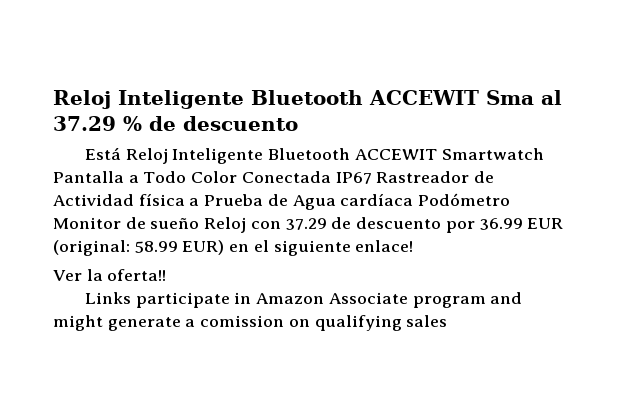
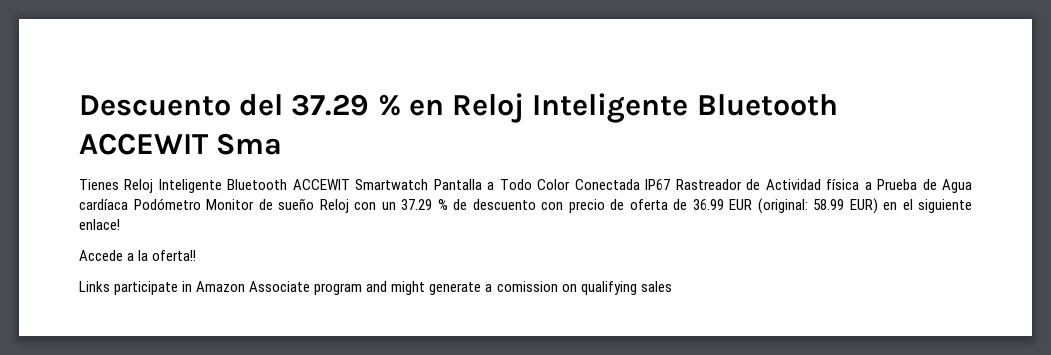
(53, 99) none -> [79,94,444,116] Descuento del 37.29 % en
[541,90,562,105] [53,116,298,131] [84,147,121,160] al 37.29 % de descuento // Está -> [79,179,119,190] // Tienes
[285,217,475,233] 37.29 de descuento por -> [381,199,687,213] un 37.29 % de descuento con precio de oferta de
[53,270,82,281] Ver -> [79,250,135,261] Accede a

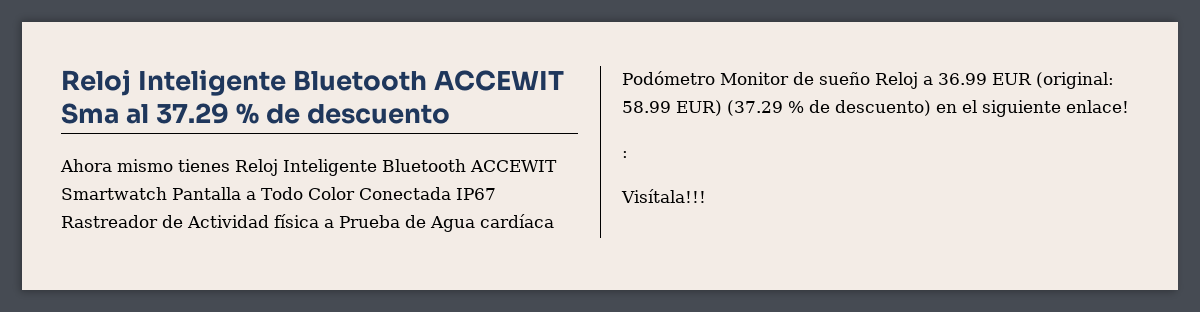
[79,94,444,116] Descuento del 37.29 % en -> (61, 82) none
[79,179,119,190] // Tienes -> [126,103,451,124] [60,159,230,172] al 37.29 % de descuento // Ahora mismo tienes
[354,199,687,213] con un 37.29 % de descuento con precio de oferta de -> [923,76,933,85] a
(878, 206) none -> [727,100,931,116] (37.29 % de descuento)
[79,250,197,261] [79,281,672,295] Accede a la oferta!! // Links participate in Amazon Associate program and might generate a comission on qualifying sales -> [622,151,628,158] [621,189,706,203] : // Visítala!!!

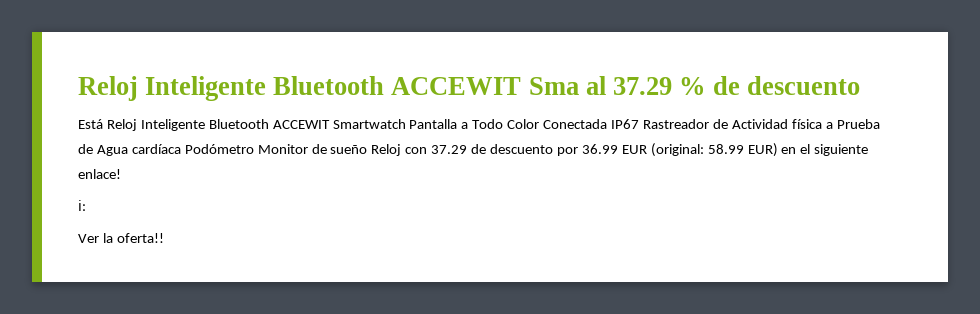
[60,159,230,172] Ahora mismo tienes -> [78,119,103,129] Está
[923,76,933,85] a -> [405,144,578,156] con 37.29 de descuento por
[727,100,931,116] (37.29 % de descuento) -> (778, 150) none
[622,151,628,158] [621,189,706,203] : // Visítala!!! -> [78,200,86,211] [78,233,164,243] ℹ: // Ver la oferta!!

